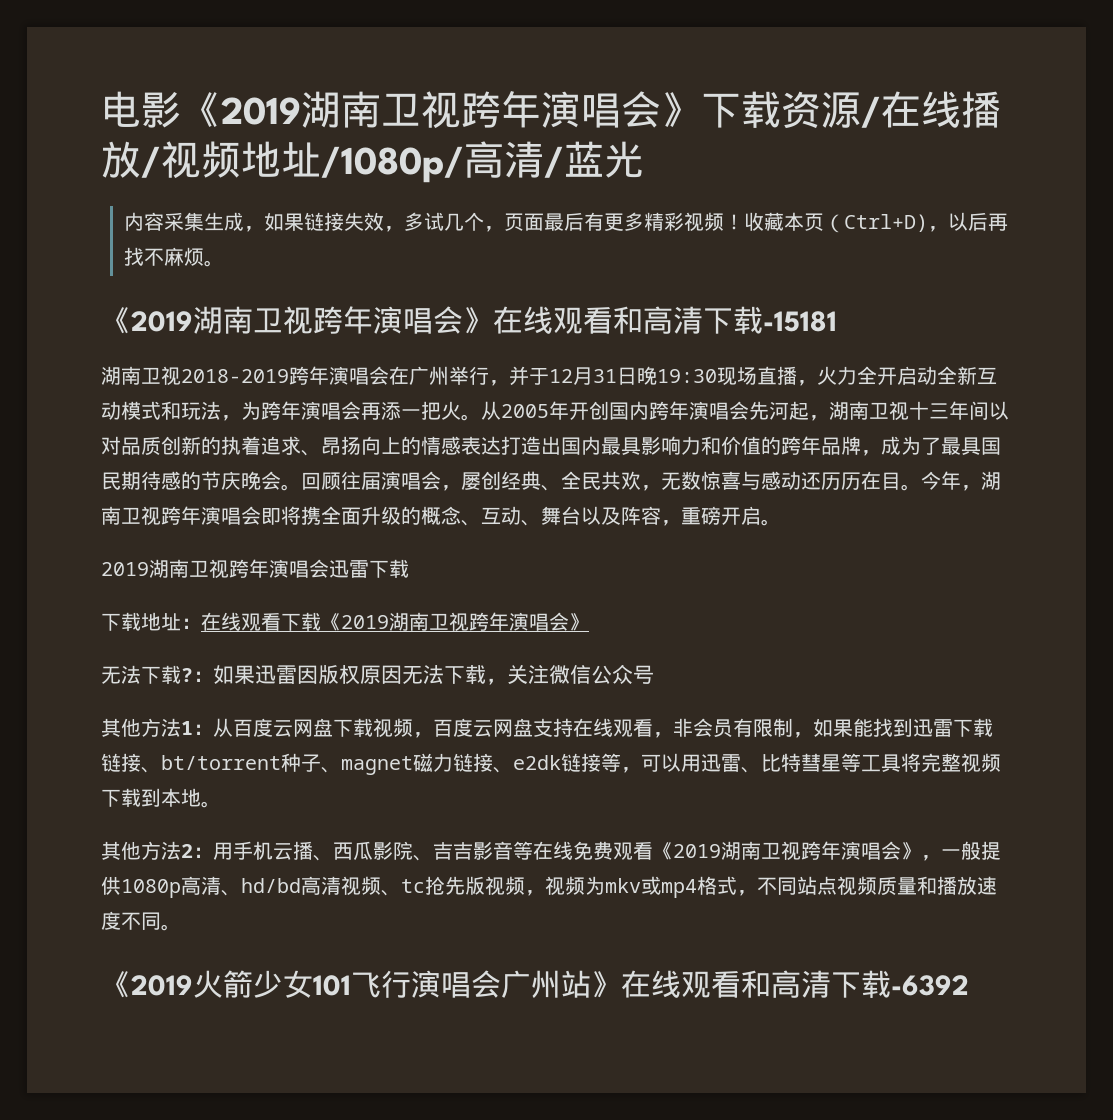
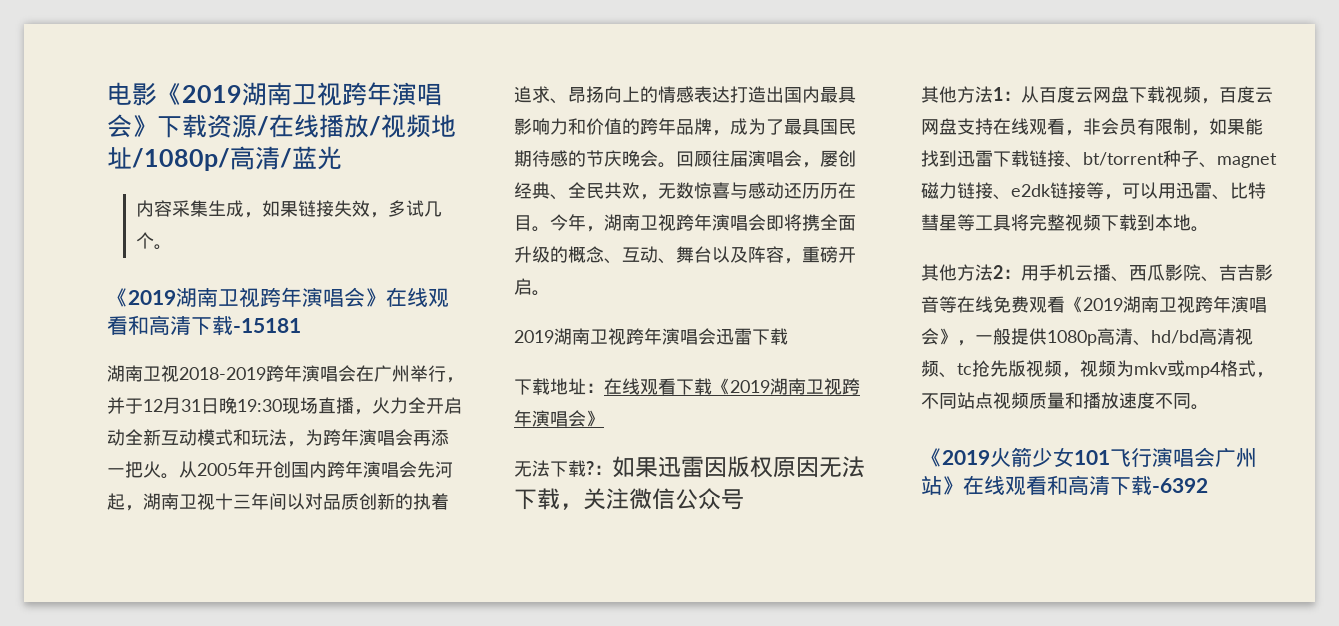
[483,212,1008,233] [123,247,204,266] ，页面最后有更多精彩视频！收藏本页（Ctrl+D)，以后再找不麻烦 -> (154, 240) none

